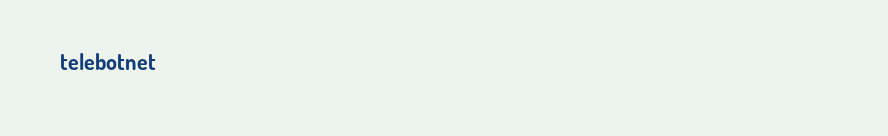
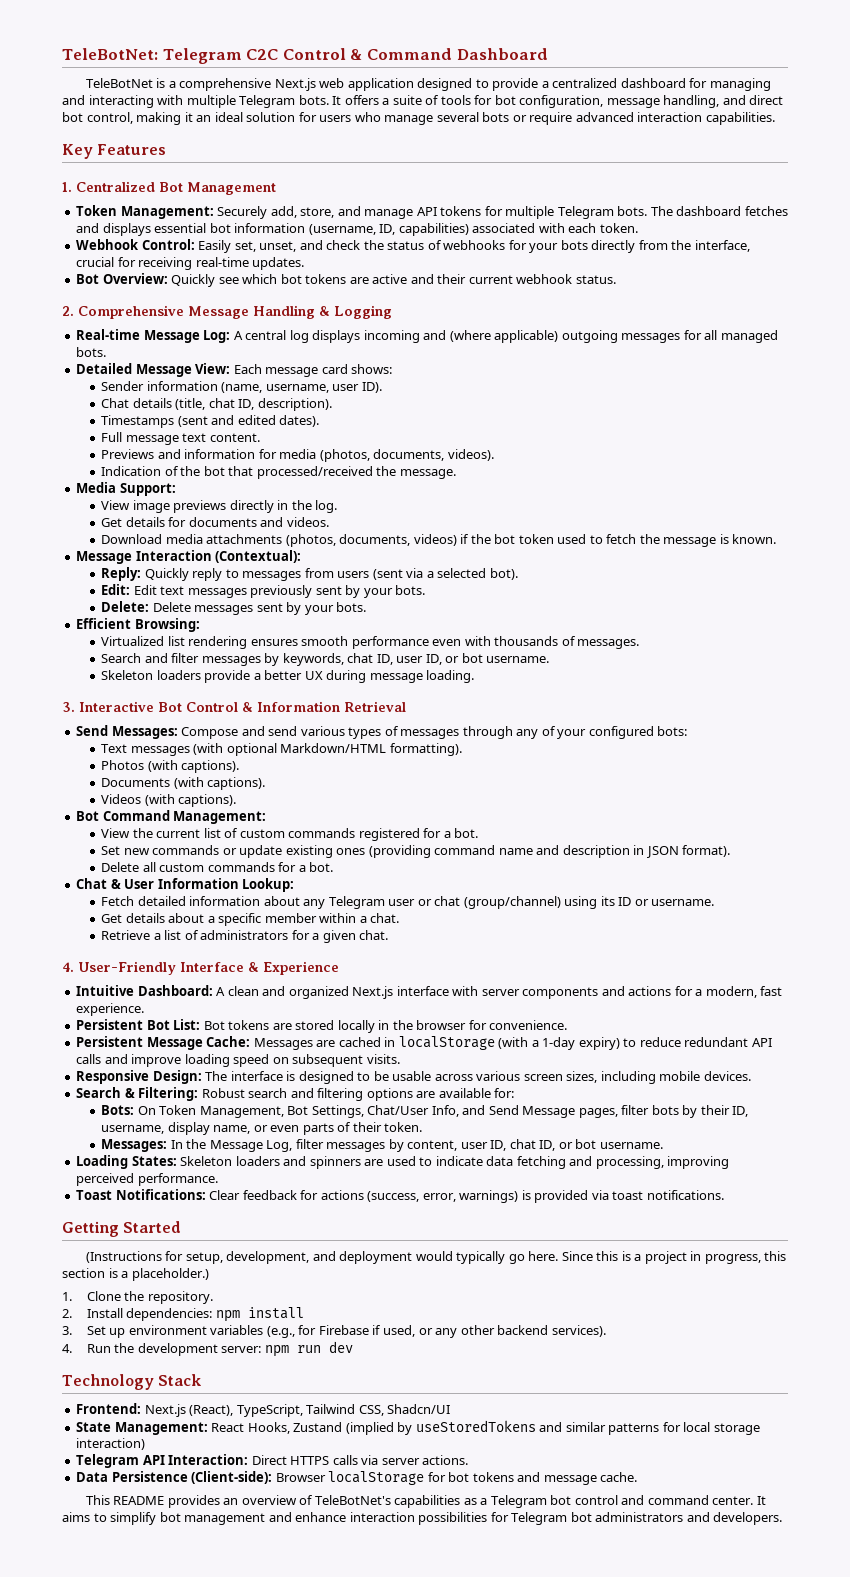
[60,53,156,70] telebotnet -> [62,48,548,64] [85,78,771,91] [62,95,784,108] [62,112,775,125] [62,144,167,159] [62,181,276,195] [76,205,788,219] [76,223,638,236] [76,239,750,253] [76,257,305,270] [76,273,616,287] [62,305,392,319] [76,329,778,343] [76,347,107,357] [76,363,393,377] [101,381,382,393] [101,398,332,411] [101,415,320,428] [101,432,260,445] [101,449,494,462] [101,466,456,479] [76,482,176,496] [101,500,338,513] [101,517,329,527] [101,534,777,547] [76,550,302,564] [101,567,518,581] [101,584,426,598] [101,601,367,615] [76,618,200,632] [101,636,640,649] [101,653,550,666] [101,670,475,683] [62,701,406,712] [76,725,688,739] [101,743,462,756] [101,760,240,773] [101,777,266,790] [101,794,237,807] [76,810,267,824] [101,828,479,841] [101,845,731,858] [101,862,334,872] [76,878,295,892] [101,896,715,909] [101,913,400,926] [101,930,389,943] [62,961,339,975] [76,985,783,999] [76,1003,145,1016] [76,1019,568,1033] [76,1036,772,1050] [76,1054,400,1067] [76,1070,751,1084] [76,1087,515,1101] [101,1105,749,1118] [101,1122,423,1135] [101,1139,663,1152] [76,1155,730,1169] [76,1173,218,1186] [76,1189,724,1203] [62,1221,182,1237] [85,1251,787,1264] [62,1268,209,1281] [62,1291,213,1304] [62,1307,304,1322] [62,1325,606,1338] [62,1341,353,1357] [62,1374,202,1390] [76,1403,451,1417] [76,1420,760,1435] [76,1438,146,1450] [76,1454,469,1468] [76,1471,638,1485] [85,1495,766,1508] [62,1512,783,1525] TeleBotNet: Telegram C2C Control & Command Dashboard // TeleBotNet is a comprehensive Next.js web application designed to provide a centralized dashboard for managing and interacting with multiple Telegram bots. It offers a suite of tools for bot configuration, message handling, and direct bot control, making it an ideal solution for users who manage several bots or require advanced interaction capabilities. // Key Features // 1. Centralized Bot Management // Token Management: Securely add, store, and manage API tokens for multiple Telegram bots. The dashboard fetches and displays essential bot information (username, ID, capabilities) associated with each token. // Webhook Control: Easily set, unset, and check the status of webhooks for your bots directly from the interface, crucial for receiving real-time updates. // Bot Overview: Quickly see which bot tokens are active and their current webhook status. // 2. Comprehensive Message Handling & Logging // Real-time Message Log: A central log displays incoming and (where applicable) outgoing messages for all managed bots. // Detailed Message View: Each message card shows: // Sender information (name, username, user ID). // Chat details (title, chat ID, description). // Timestamps (sent and edited dates). // Full message text content. // Previews and information for media (photos, documents, videos). // Indication of the bot that processed/received the message. // Media Support: // View image previews directly in the log. // Get details for documents and videos. // Download media attachments (photos, documents, videos) if the bot token used to fetch the message is known. // Message Interaction (Contextual): // Reply: Quickly reply to messages from users (sent via a selected bot). // Edit: Edit text messages previously sent by your bots. // Delete: Delete messages sent by your bots. // Efficient Browsing: // Virtualized list rendering ensures smooth performance even with thousands of messages. // Search and filter messages by keywords, chat ID, user ID, or bot username. // Skeleton loaders provide a better UX during message loading. // 3. Interactive Bot Control & Information Retrieval // Send Messages: Compose and send various types of messages through any of your configured bots: // Text messages (with optional Markdown/HTML formatting). // Photos (with captions). // Documents (with captions). // Videos (with captions). // Bot Command Management: // View the current list of custom commands registered for a bot. // Set new commands or update existing ones (providing command name and description in JSON format). // Delete all custom commands for a bot. // Chat & User Information Lookup: // Fetch detailed information about any Telegram user or chat (group/channel) using its ID or username. // Get details about a specific member within a chat. // Retrieve a list of administrators for a given chat. // 4. User-Friendly Interface & Experience // Intuitive Dashboard: A clean and organized Next.js interface with server components and actions for a modern, fast experience. // Persistent Bot List: Bot tokens are stored locally in the browser for convenience. // Persistent Message Cache: Messages are cached in localStorage (with a 1-day expiry) to reduce redundant API calls and improve loading speed on subsequent visits. // Responsive Design: The interface is designed to be usable across various screen sizes, including mobile devices. // Search & Filtering: Robust search and filtering options are available for: // Bots: On Token Management, Bot Settings, Chat/User Info, and Send Message pages, filter bots by their ID, username, display name, or even parts of their token. // Messages: In the Message Log, filter messages by content, user ID, chat ID, or bot username. // Loading States: Skeleton loaders and spinners are used to indicate data fetching and processing, improving perceived performance. // Toast Notifications: Clear feedback for actions (success, error, warnings) is provided via toast notifications. // Getting Started // (Instructions for setup, development, and deployment would typically go here. Since this is a project in progress, this section is a placeholder.) // 1. Clone the repository. // 2. Install dependencies: npm install // 3. Set up environment variables (e.g., for Firebase if used, or any other backend services). // 4. Run the development server: npm run dev // Technology Stack // Frontend: Next.js (React), TypeScript, Tailwind CSS, Shadcn/UI // State Management: React Hooks, Zustand (implied by useStoredTokens and similar patterns for local storage interaction) // Telegram API Interaction: Direct HTTPS calls via server actions. // Data Persistence (Client-side): Browser localStorage for bot tokens and message cache. // This README provides an overview of TeleBotNet's capabilities as a Telegram bot control and command center. It aims to simplify bot management and enhance interaction possibilities for Telegram bot administrators and developers.

